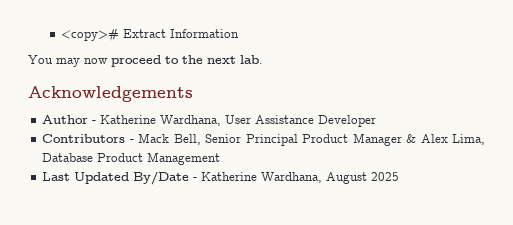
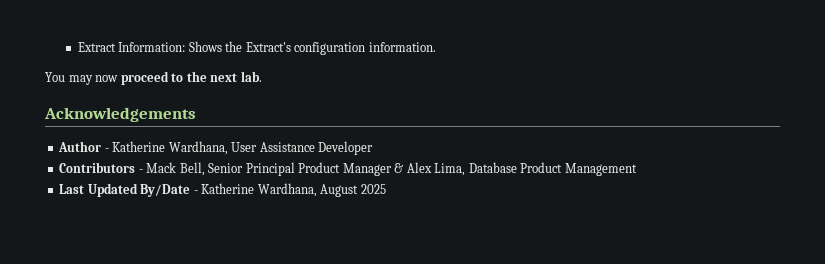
[61,28,240,42] <copy># Extract Information -> [77,41,436,55] Extract Information: Shows the Extract's configuration information.

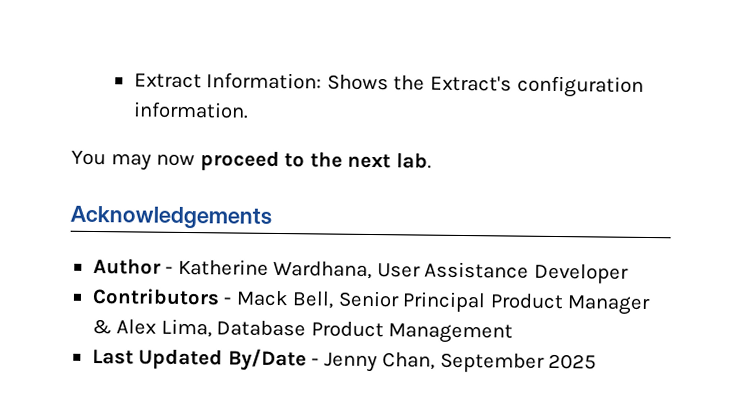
[201,183,359,197] Katherine Wardhana, August -> [323,352,545,373] Jenny Chan, September

